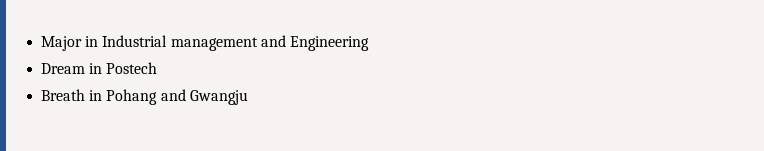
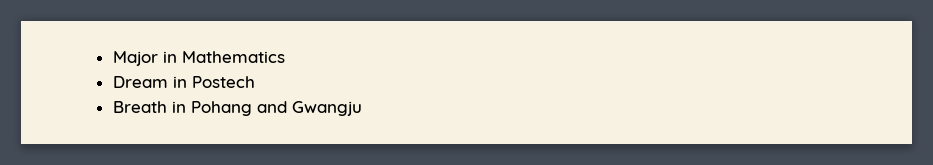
[102,35,369,51] Industrial management and Engineering -> [181,51,285,63] Mathematics

